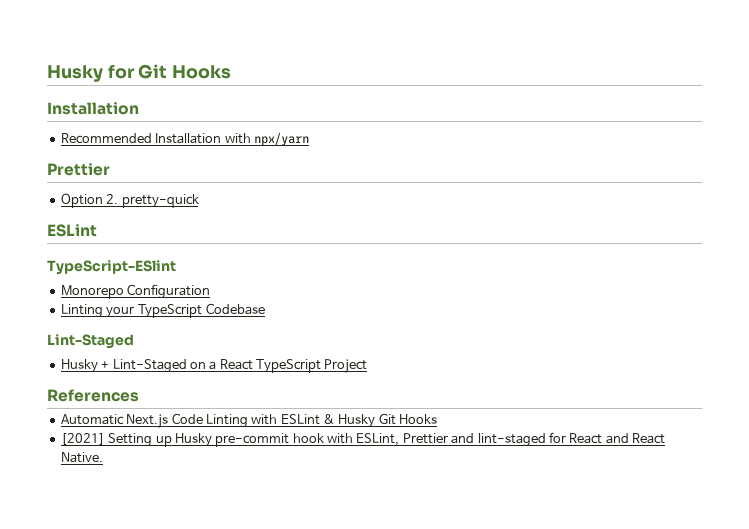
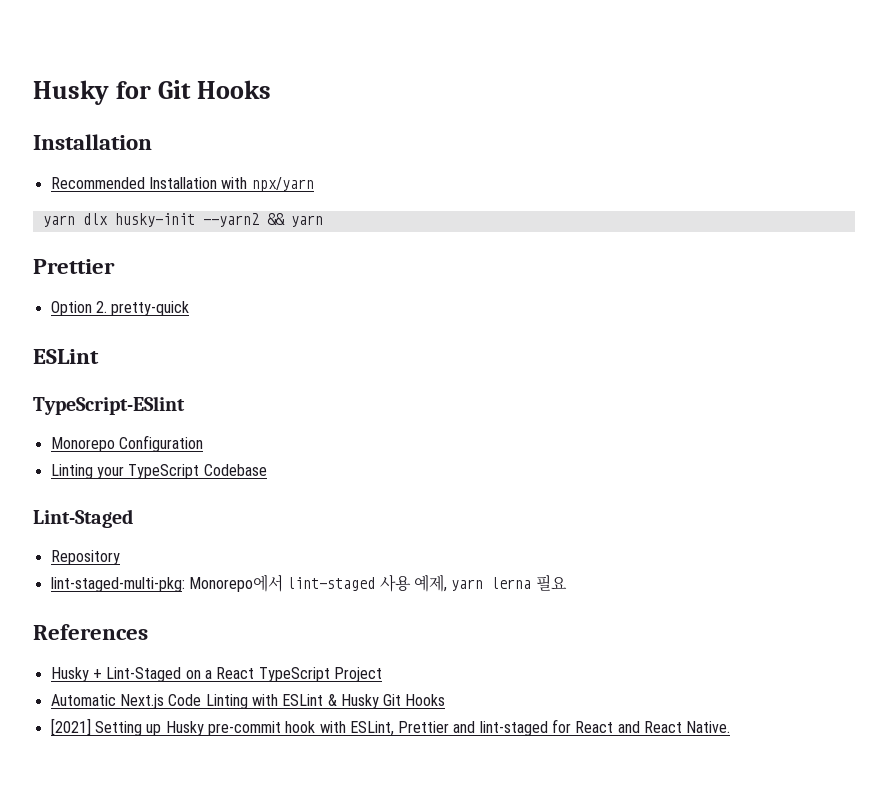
(309, 139) none -> [42,213,323,227] // yarn dlx husky-init --yarn2 && yarn
(134, 341) none -> [50,550,120,565] [50,574,567,592] [33,624,148,640] // Repository // lint-staged-multi-pkg: Monorepo에서 lint-staged 사용 예제, yarn lerna 필요 // References
[47,389,139,402] // References -> (382, 674) none

